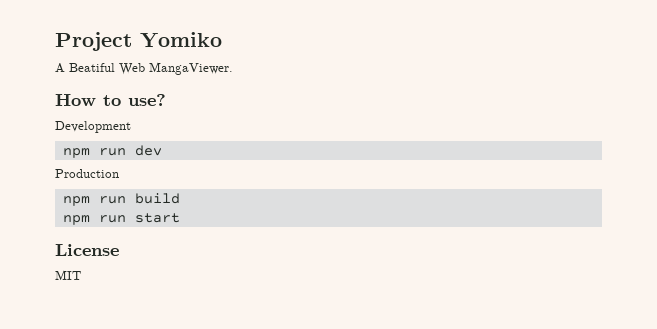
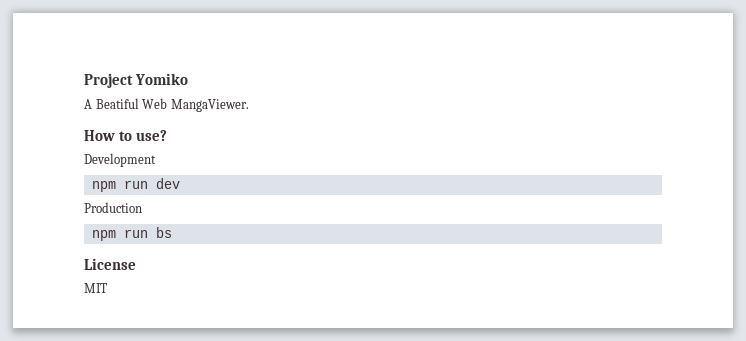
[134,193,180,204] [62,213,180,225] build // npm run start -> [155,227,172,238] bs

